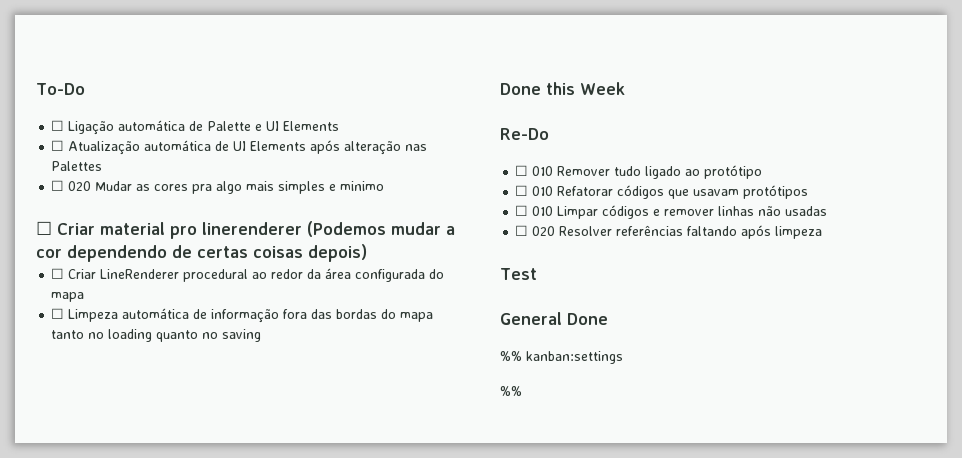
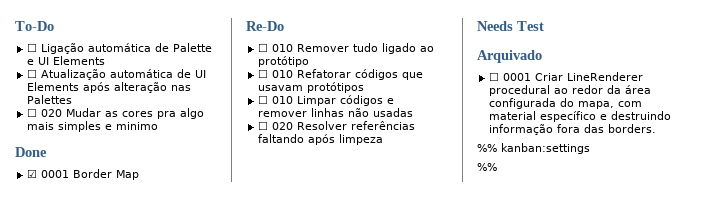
[36,221,455,239] [36,244,367,262] [51,268,445,282] [51,292,85,302] [51,308,434,323] [51,329,262,342] [500,82,625,95] ☐ Criar material pro linerenderer (Podemos mudar a cor dependendo de certas coisas depois) // ☐ Criar LineRenderer procedural ao redor da área configurada do mapa // ☐ Limpeza automática de informação fora das bordas do mapa tanto no loading quanto no saving // Done this Week -> [15,147,47,157] [27,169,140,180] Done // ☑ 0001 Border Map
(823, 232) none -> [477,21,513,31] Needs
[500,312,608,325] General Done -> [477,50,542,63] [489,72,644,81] [489,85,652,96] [489,98,643,109] [489,111,672,122] [489,124,657,135] Arquivado // ☐ 0001 Criar LineRenderer procedural ao redor da área configurada do mapa, com material específico e destruindo informação fora das borders.

